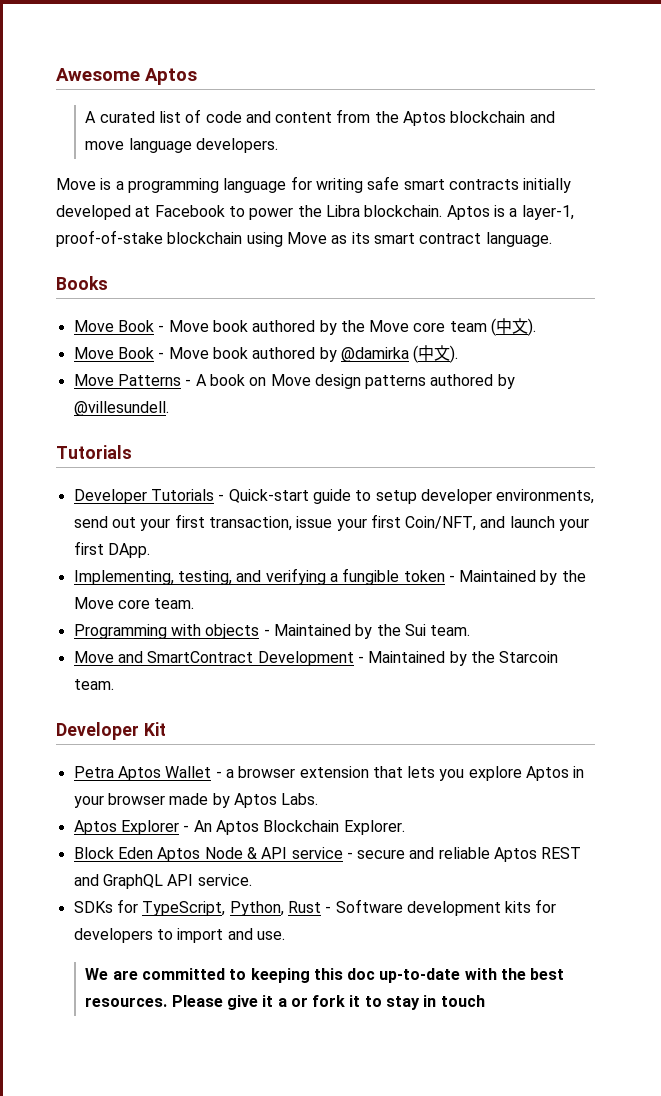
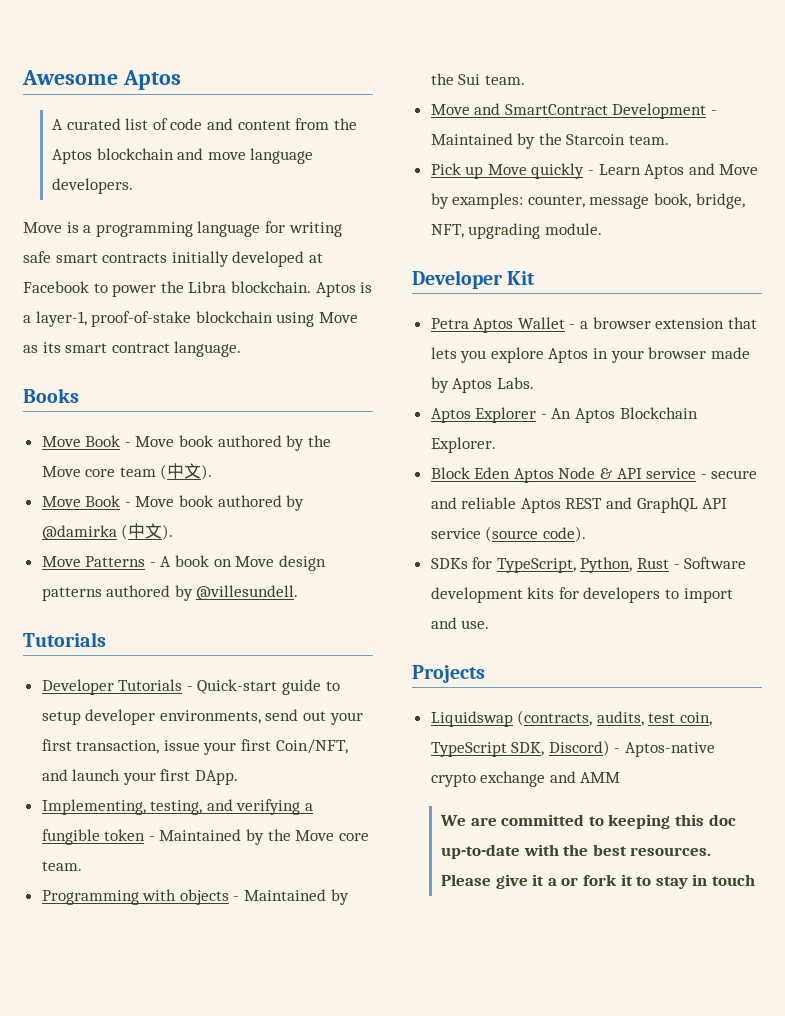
(114, 684) none -> [430,163,759,179] [430,193,745,209] [430,223,602,239] // Pick up Move quickly - Learn Aptos and Move by examples: counter, message book, bridge, NFT, upgrading module.
[197,874,252,886] service. -> [430,526,586,542] service (source code).
(285, 935) none -> [412,665,485,683] [430,710,713,727] [430,740,716,757] [430,771,621,787] // Projects // Liquidswap (contracts, audits, test coin, TypeScript SDK, Discord) - Aptos-native crypto exchange and AMM

